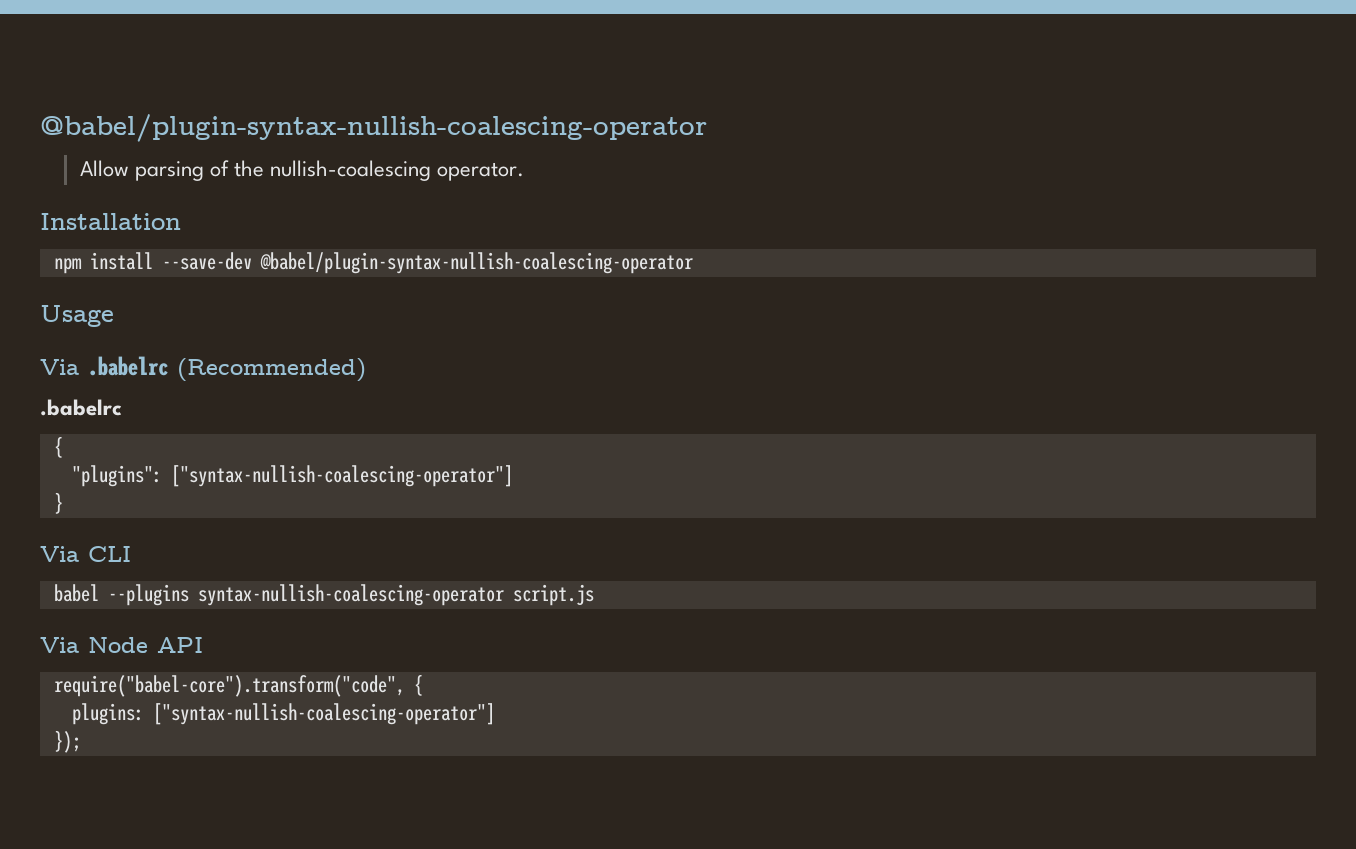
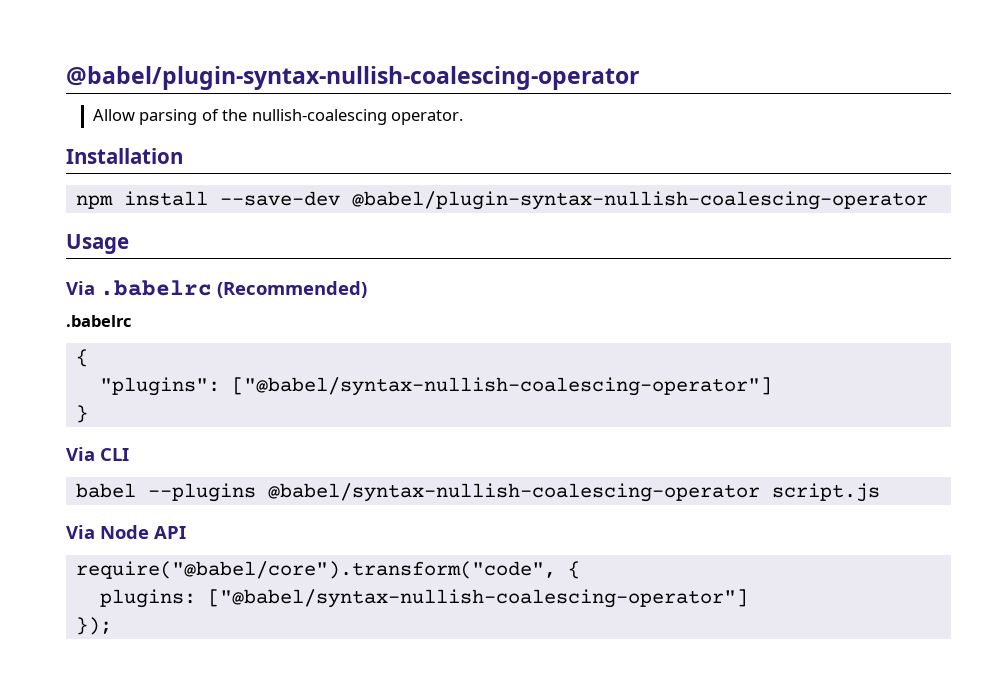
[170,465,513,487] ["syntax-nullish-coalescing-operator"] -> [231,377,772,396] ["@babel/syntax-nullish-coalescing-operator"]
[197,584,504,606] syntax-nullish-coalescing-operator -> [267,483,760,502] @babel/syntax-nullish-coalescing-operator
[53,675,405,697] require("babel-core").transform("code", -> [75,561,556,579] require("@babel/core").transform("code",
[152,703,495,725] ["syntax-nullish-coalescing-operator"] -> [207,589,748,608] ["@babel/syntax-nullish-coalescing-operator"]

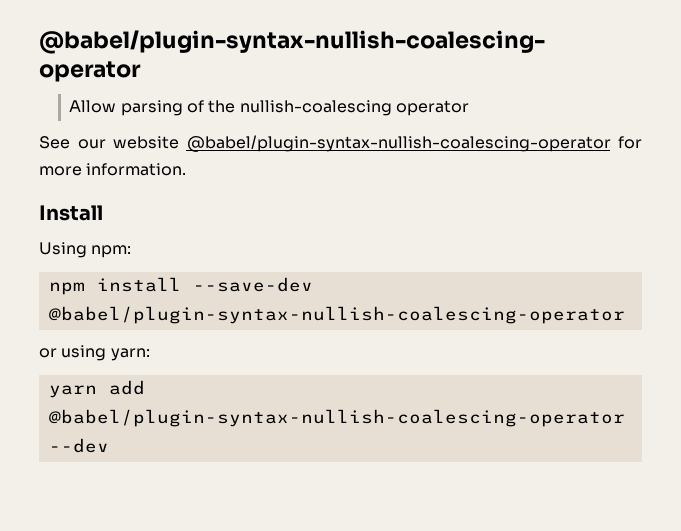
[391,110,464,125] [66,148,183,164] [75,191,928,210] [66,234,129,254] [66,280,367,298] [66,315,131,327] [75,349,88,367] [99,377,772,396] [75,405,88,423] [66,447,129,461] [75,483,880,502] [66,525,186,539] [75,561,580,579] [99,589,748,608] [75,617,112,635] operator. // Installation // npm install --save-dev @babel/plugin-syntax-nullish-coalescing-operator // Usage // Via .babelrc (Recommended) // .babelrc // { // "plugins": ["@babel/syntax-nullish-coalescing-operator"] // } // Via CLI // babel --plugins @babel/syntax-nullish-coalescing-operator script.js // Via Node API // require("@babel/core").transform("code", { // plugins: ["@babel/syntax-nullish-coalescing-operator"] // }); -> [396,100,470,116] [39,135,642,152] [39,163,187,176] [39,205,103,221] [39,242,132,258] [48,277,313,295] [48,306,625,324] [39,345,150,361] [48,380,145,398] [48,409,625,427] [48,438,109,453] operator // See our website @babel/plugin-syntax-nullish-coalescing-operator for more information. // Install // Using npm: // npm install --save-dev @babel/plugin-syntax-nullish-coalescing-operator // or using yarn: // yarn add @babel/plugin-syntax-nullish-coalescing-operator --dev

